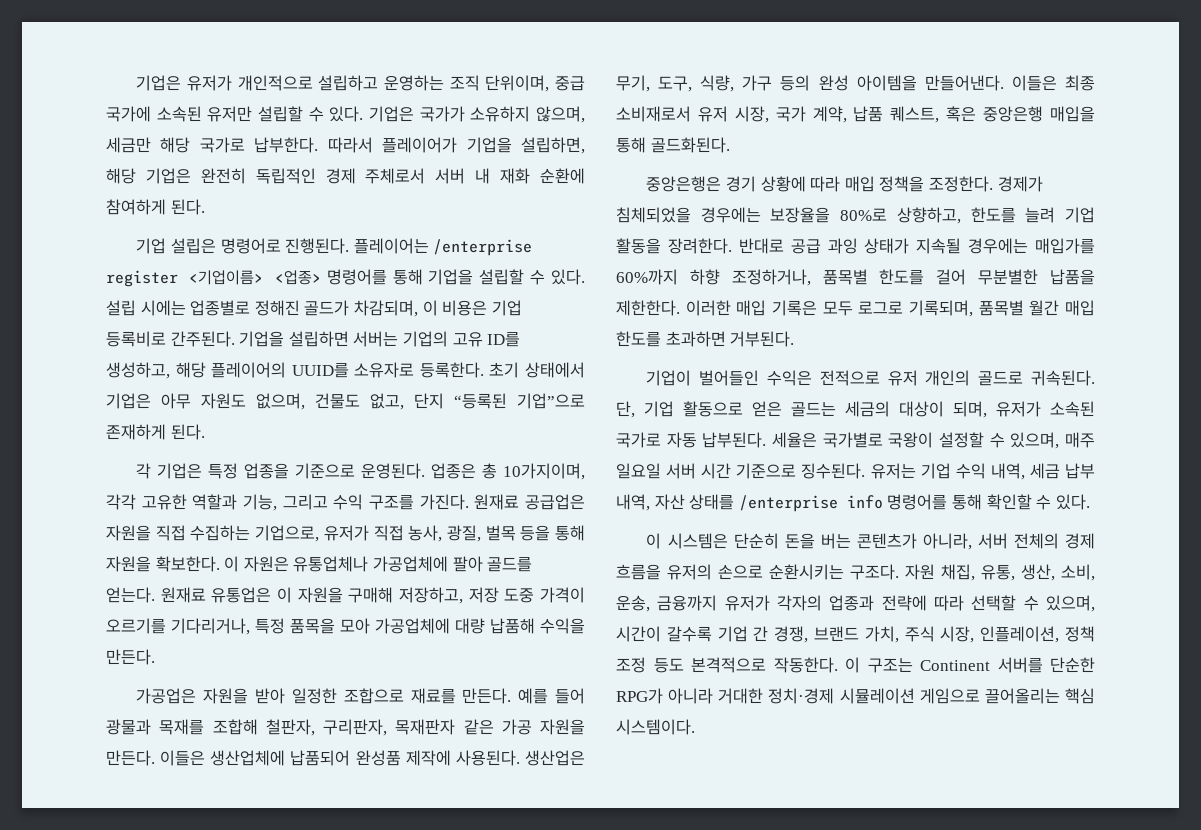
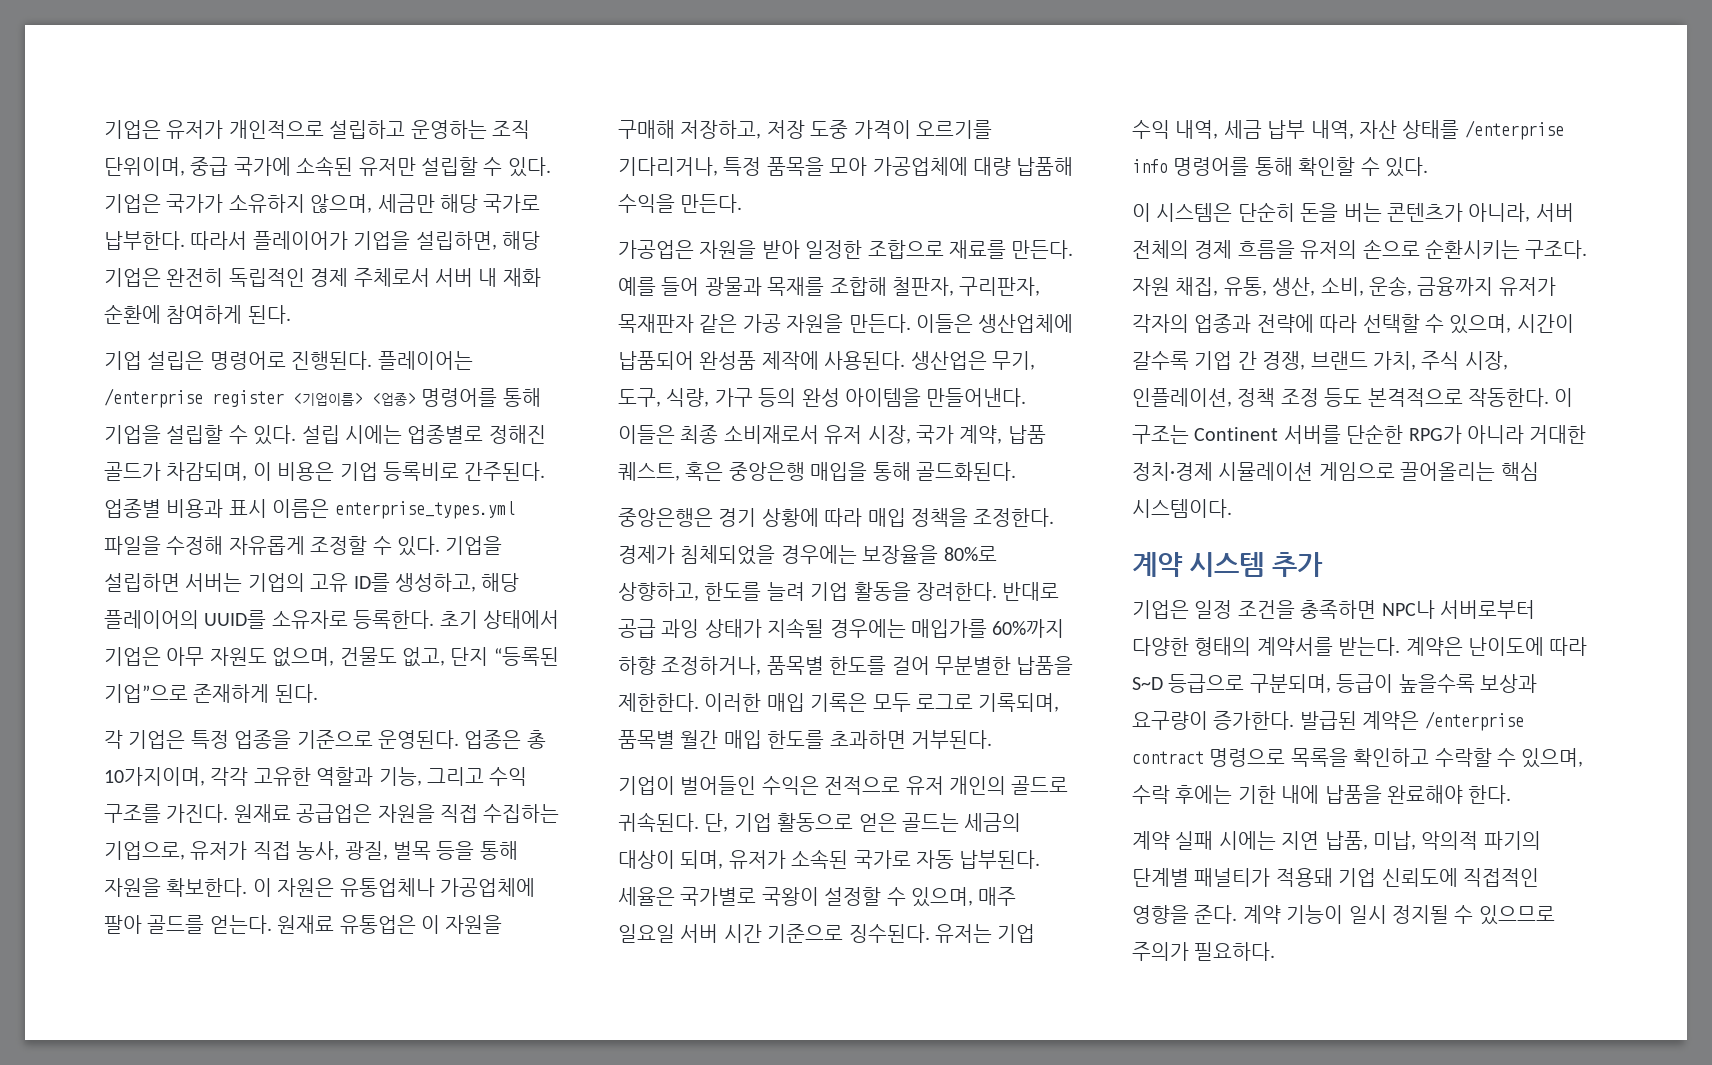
(235, 339) none -> [104,499,515,519] [104,536,440,556] 업종별 비용과 표시 이름은 enterprise_types.yml 파일을 수정해 자유롭게 조정할 수 있다.
(695, 727) none -> [1132,552,1323,577] [1132,600,1535,619] [1132,637,1588,656] [1132,674,1537,693] [1132,711,1524,731] [1132,748,1584,768] [1132,785,1512,804] [1132,831,1541,850] [1132,868,1539,887] [1132,905,1555,925] [1132,942,1276,961] // 계약 시스템 추가 // 기업은 일정 조건을 충족하면 NPC나 서버로부터 다양한 형태의 계약서를 받는다. 계약은 난이도에 따라 S~D 등급으로 구분되며, 등급이 높을수록 보상과 요구량이 증가한다. 발급된 계약은 /enterprise contract 명령으로 목록을 확인하고 수락할 수 있으며, 수락 후에는 기한 내에 납품을 완료해야 한다. // 계약 실패 시에는 지연 납품, 미납, 악의적 파기의 단계별 패널티가 적용돼 기업 신뢰도에 직접적인 영향을 준다. 계약 기능이 일시 정지될 수 있으므로 주의가 필요하다.

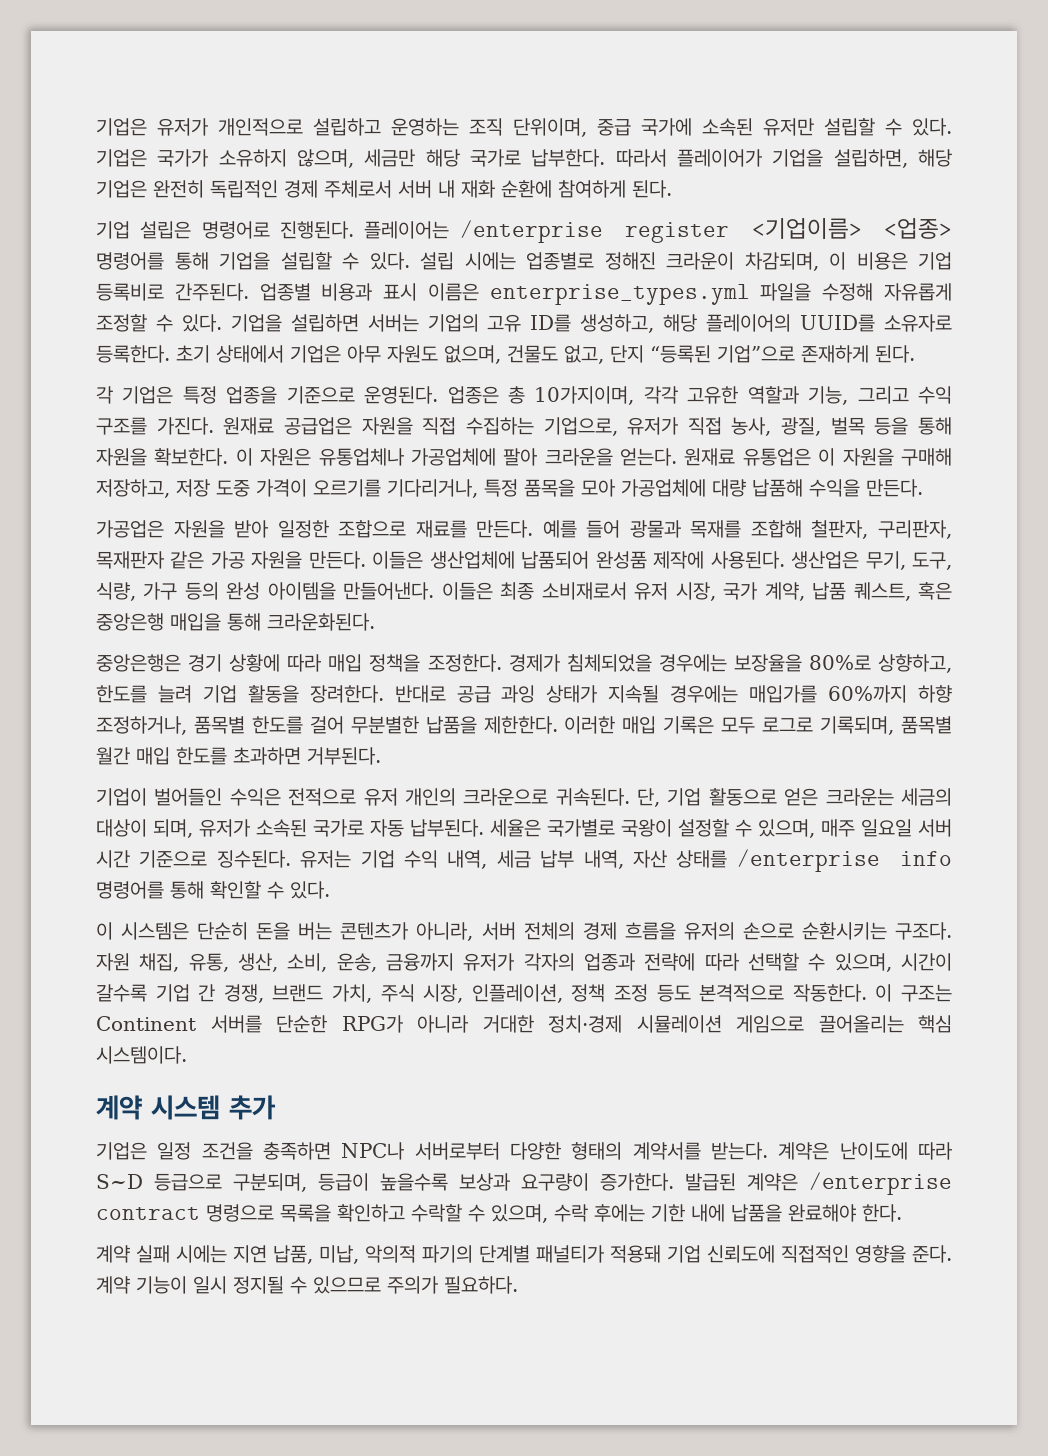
[104,462,161,481] 골드가 -> [666,252,734,270] 크라운이
[147,915,205,934] 골드를 -> [544,448,613,466] 크라운을
[916,462,1016,481] 골드화된다. -> [267,613,375,631] 크라운화된다.
[1011,776,1069,795] 골드로 -> [463,788,549,806] 크라운으로
[902,813,959,832] 골드는 -> [825,788,894,806] 크라운는

